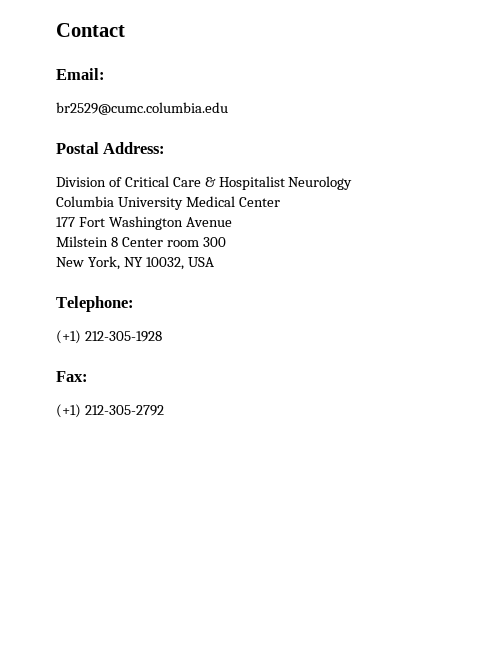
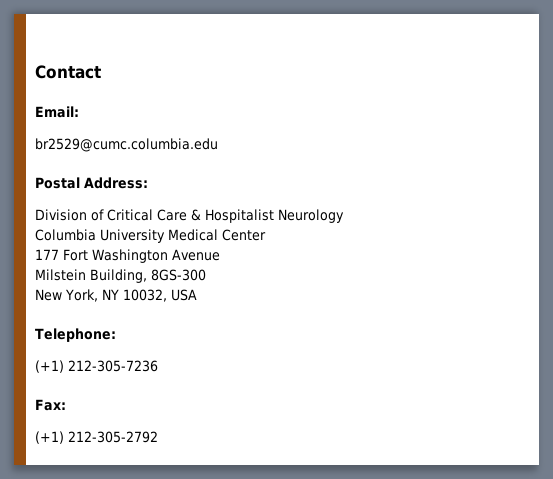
[110,237,226,247] 8 Center room 300 -> [90,269,206,283] Building, 8GS-300
[84,331,162,342] 212-305-1928 -> [68,360,158,372] 212-305-7236

